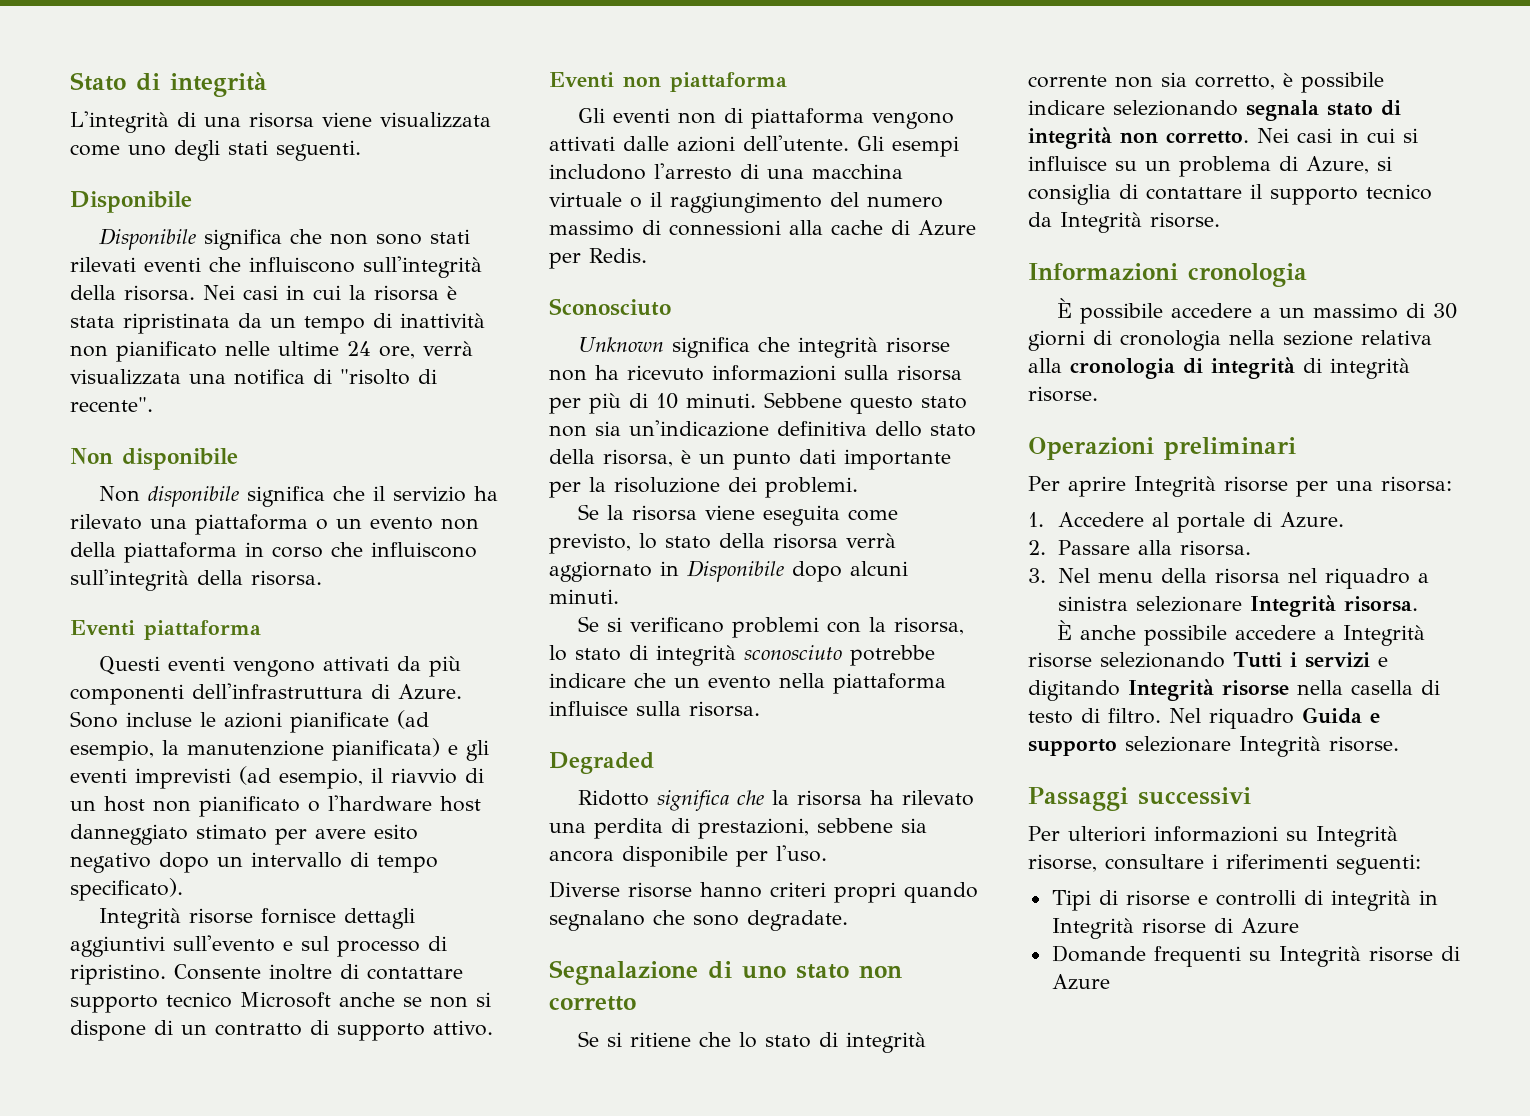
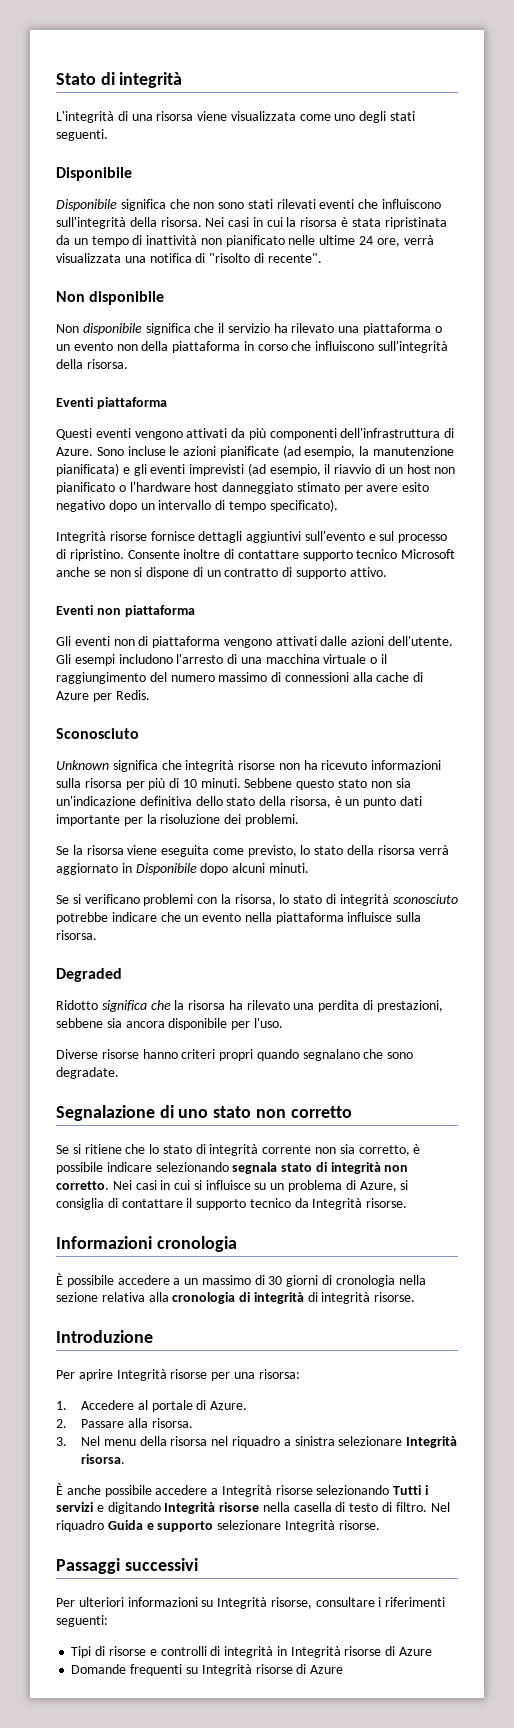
[1028,437,1296,460] Operazioni preliminari -> [56,1330,153,1343] Introduzione

